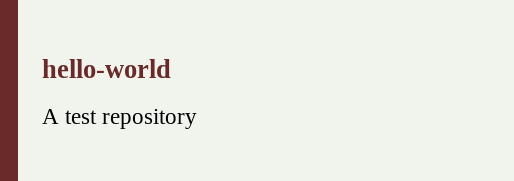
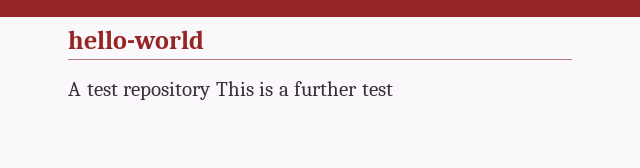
(198, 119) none -> [215,81,393,96] This is a further test

